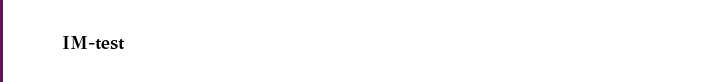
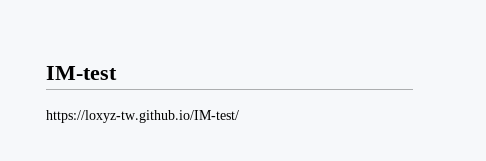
(125, 43) none -> [46,110,239,123] // https://loxyz-tw.github.io/IM-test/

